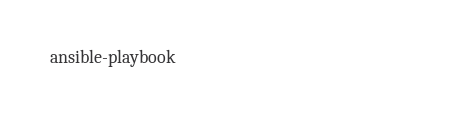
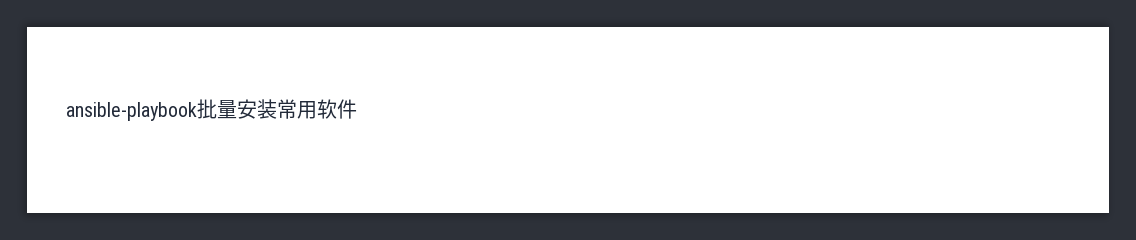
(176, 58) none -> [197,99,357,119] 批量安装常用软件

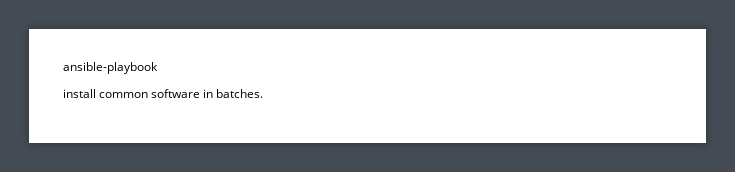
[197,99,357,119] 批量安装常用软件 -> [63,89,264,98] // install common software in batches.

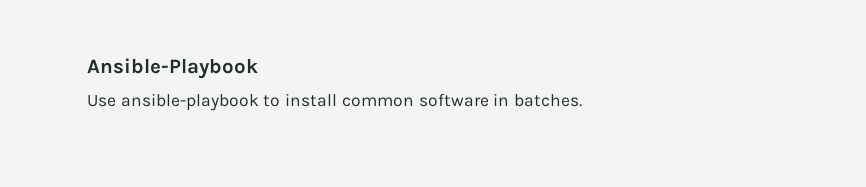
(63, 68) none -> [87,58,258,79] [87,95,116,107] Ansible-Playbook // Use
(158, 68) // -> [263,95,281,107] to

